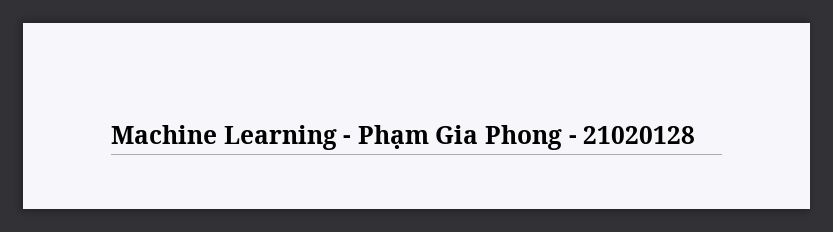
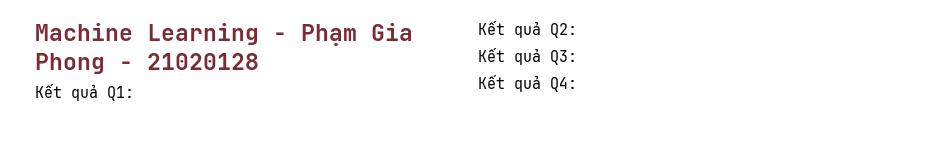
(696, 135) none -> [35,84,134,101] [478,21,577,38] [478,48,577,65] [478,75,577,92] // Kết quả Q1: // Kết quả Q2: // Kết quả Q3: // Kết quả Q4:

